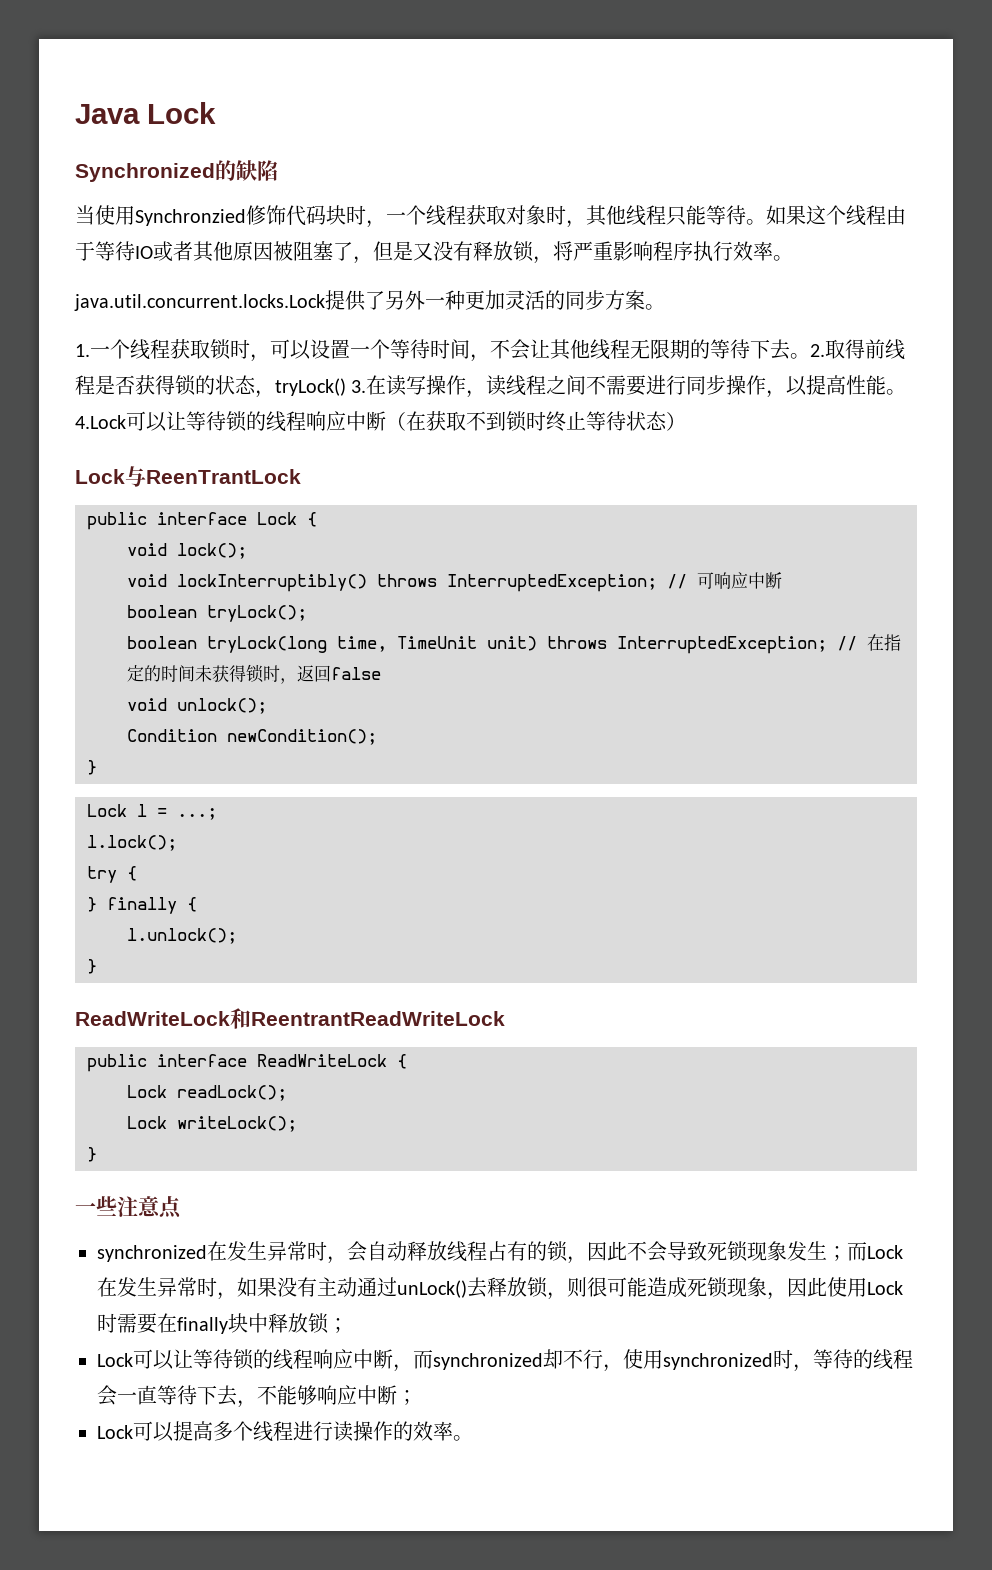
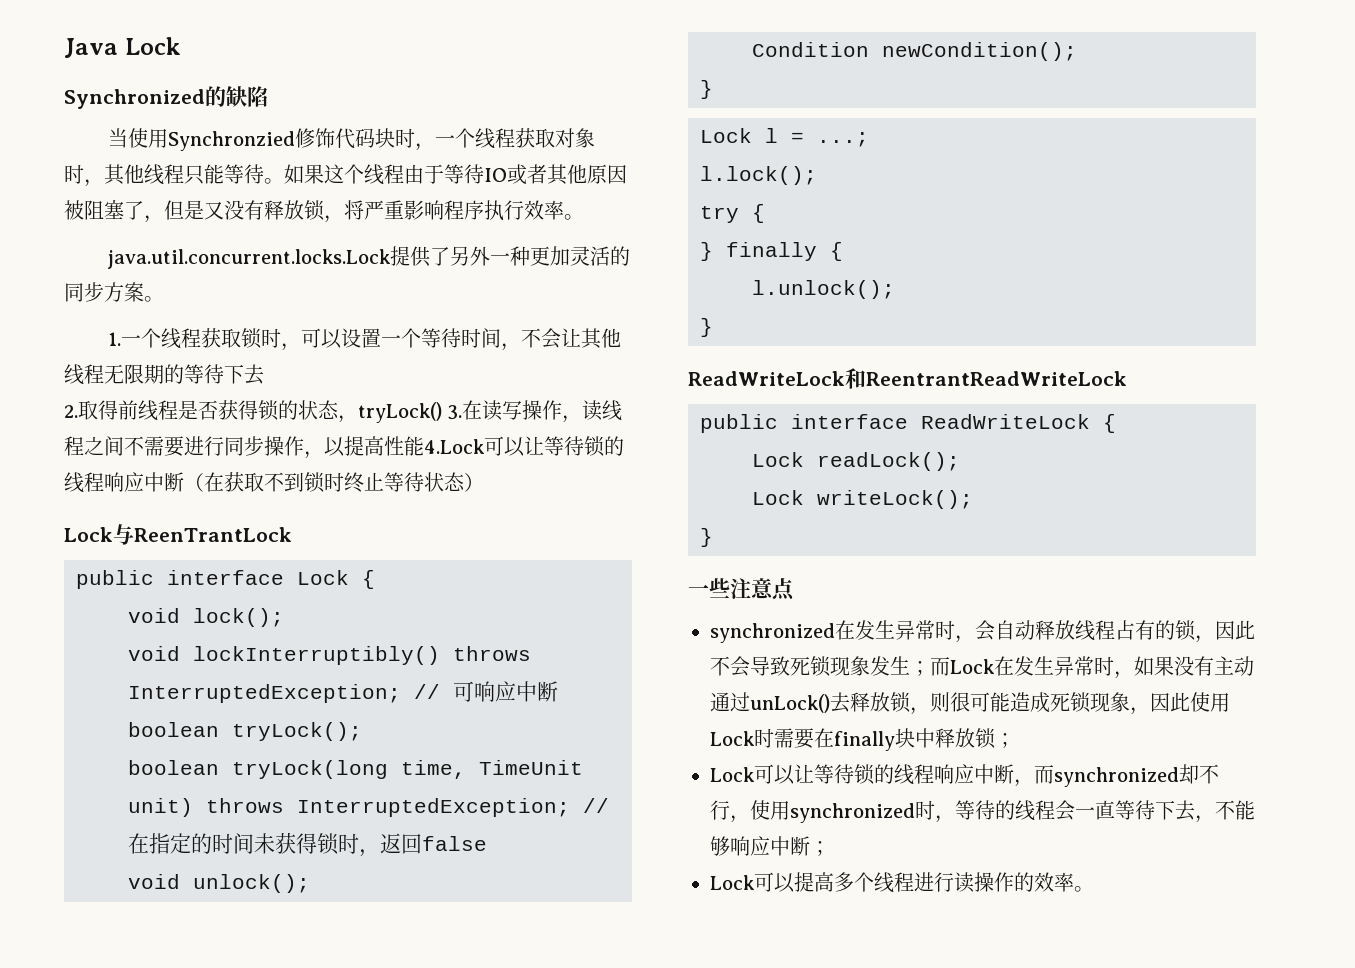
[790,353,810,359] 。 -> (264, 374) //
[886,389,907,395] 。 -> (424, 446) none

